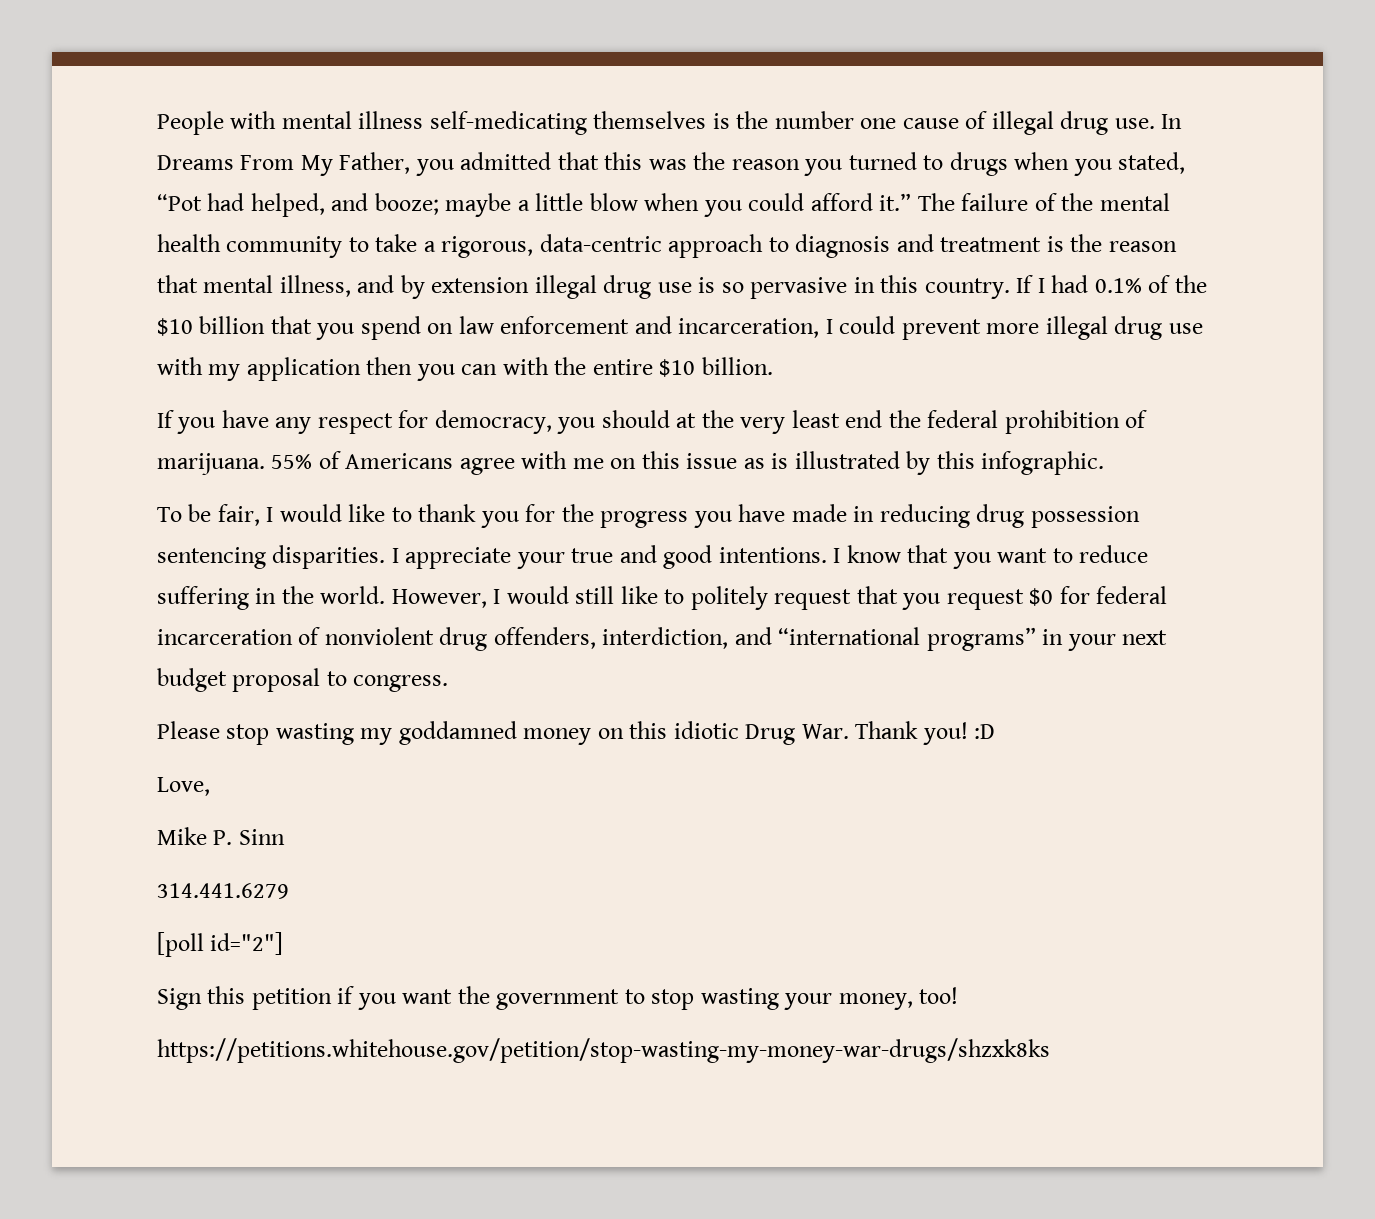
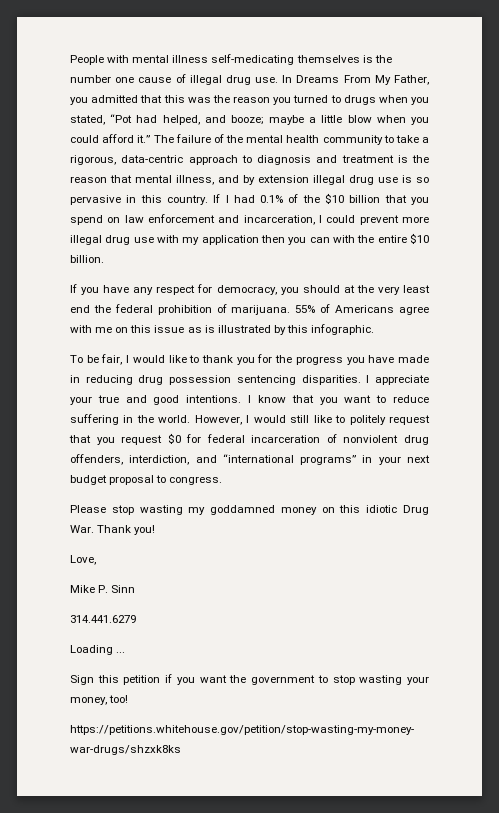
[974,724,996,739] :D -> (156, 530) none
[157,932,284,957] [poll id="2"] -> [70,645,126,655] Loading ...

